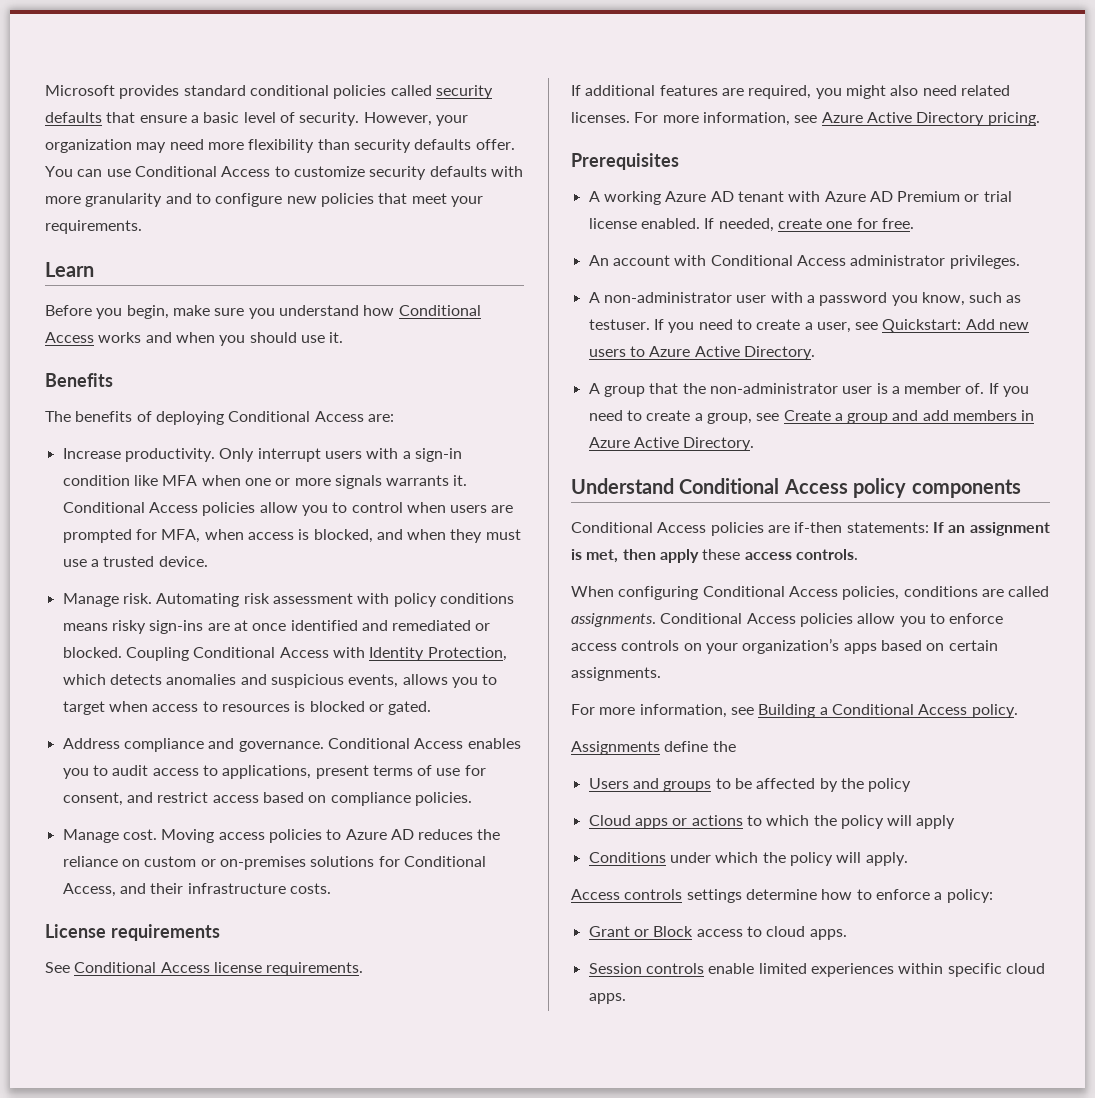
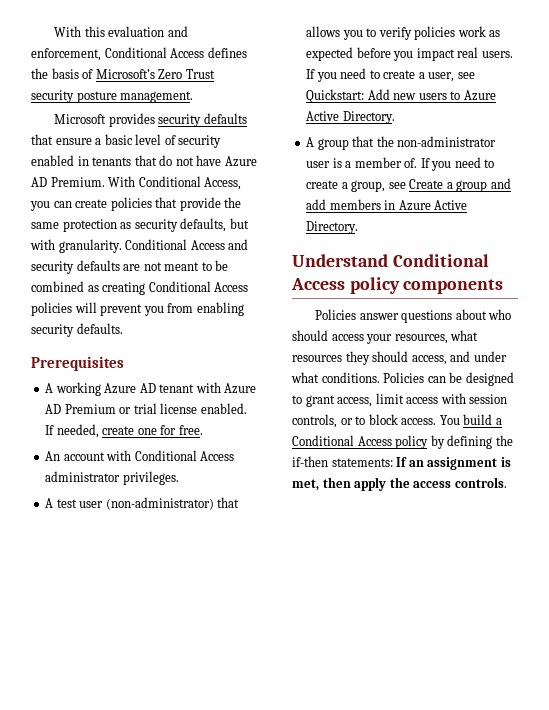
[45,85,432,99] Microsoft provides standard conditional policies called -> [54,26,188,37] [31,47,247,61] [31,68,215,79] [31,90,194,103] [54,113,155,127] With this evaluation and enforcement, Conditional Access defines the basis of Microsoft’s Zero Trust security posture management. // Microsoft provides
[299,112,468,126] [45,139,515,153] [45,166,523,180] [45,193,483,207] [45,220,142,234] [45,262,94,277] [45,305,481,319] [45,332,344,346] [45,373,113,387] [45,411,394,425] [62,448,462,462] [62,475,468,489] [62,502,514,516] [62,529,521,543] [62,556,208,567] [62,593,514,607] [62,620,491,634] [62,647,507,661] [62,674,498,688] [62,701,432,715] [62,738,521,752] [62,765,486,779] [62,792,472,806] [62,829,501,843] [62,856,486,870] [62,883,331,897] [45,924,220,941] [45,962,364,976] [571,85,1010,99] [571,112,1040,126] security. However, your organization may need more flexibility than security defaults offer. You can use Conditional Access to customize security defaults with more granularity and to configure new policies that meet your requirements. // Learn // Before you begin, make sure you understand how Conditional Access works and when you should use it. // Benefits // The benefits of deploying Conditional Access are: // Increase productivity. Only interrupt users with a sign-in condition like MFA when one or more signals warrants it. Conditional Access policies allow you to control when users are prompted for MFA, when access is blocked, and when they must use a trusted device. // Manage risk. Automating risk assessment with policy conditions means risky sign-ins are at once identified and remediated or blocked. Coupling Conditional Access with Identity Protection, which detects anomalies and suspicious events, allows you to target when access to resources is blocked or gated. // Address compliance and governance. Conditional Access enables you to audit access to applications, present terms of use for consent, and restrict access based on compliance policies. // Manage cost. Moving access policies to Azure AD reduces the reliance on custom or on-premises solutions for Conditional Access, and their infrastructure costs. // License requirements // See Conditional Access license requirements. // If additional features are required, you might also need related licenses. For more information, see Azure Active Directory pricing. -> [178,135,222,148] [31,155,257,167] [31,176,242,190] [30,197,242,211] [31,218,249,232] [30,239,249,253] [31,260,229,274] [31,281,249,295] [31,302,244,316] [31,323,123,337] security enabled in tenants that do not have Azure AD Premium. With Conditional Access, you can create policies that provide the same protection as security defaults, but with granularity. Conditional Access and security defaults are not meant to be combined as creating Conditional Access policies will prevent you from enabling security defaults.
[603,292,1022,306] [588,319,650,330] non-administrator user with a password you know, such as testuser. -> [56,497,240,510] [306,26,501,40] [306,47,513,61] test user (non-administrator) that allows you to verify policies work as expected before you impact real users.
[571,522,790,536] Conditional Access policies are -> [315,309,512,323] [292,330,479,344] [292,351,507,365] [291,372,514,386] [292,393,508,407] [292,414,502,428] [292,435,513,449] Policies answer questions about who should access your resources, what resources they should access, and under what conditions. Policies can be designed to grant access, limit access with session controls, or to block access. You build a Conditional Access policy by defining the
[702,549,741,560] these -> [389,477,410,488] the
[571,586,1050,600] [571,613,1004,627] [571,638,998,654] [571,667,661,681] [571,704,1018,718] [571,741,736,755] [588,778,912,792] [588,815,956,829] [588,852,908,866] [571,889,993,903] [588,926,847,940] [588,963,1045,977] [588,993,626,1004] // When configuring Conditional Access policies, conditions are called assignments. Conditional Access policies allow you to enforce access controls on your organization’s apps based on certain assignments. // For more information, see Building a Conditional Access policy. // Assignments define the // Users and groups to be affected by the policy // Cloud apps or actions to which the policy will apply // Conditions under which the policy will apply. // Access controls settings determine how to enforce a policy: // Grant or Block access to cloud apps. // Session controls enable limited experiences within specific cloud apps. -> (507, 482) none

